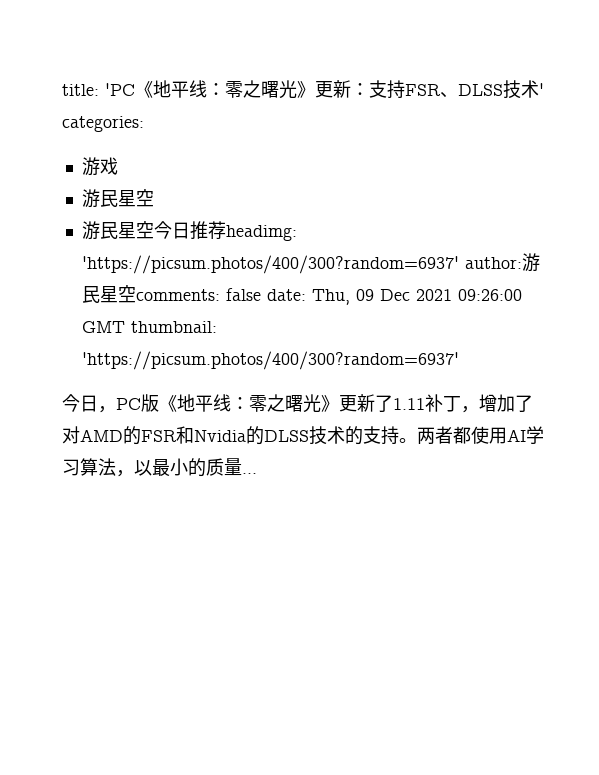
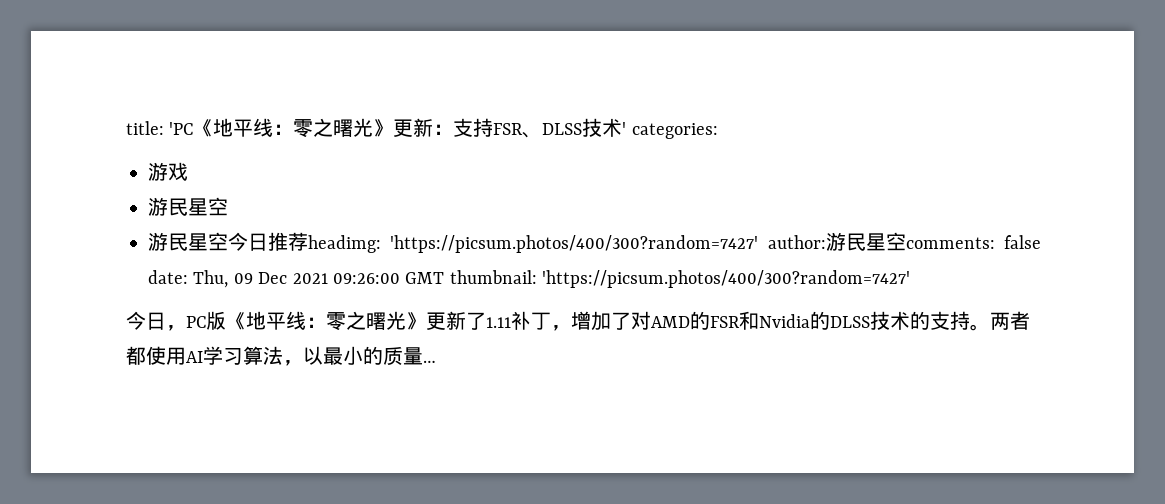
[81,255,459,274] 'https://picsum.photos/400/300?random=6937' -> [390,235,759,253] 'https://picsum.photos/400/300?random=7427'
[81,351,459,370] 'https://picsum.photos/400/300?random=6937' -> [542,270,911,288] 'https://picsum.photos/400/300?random=7427'

